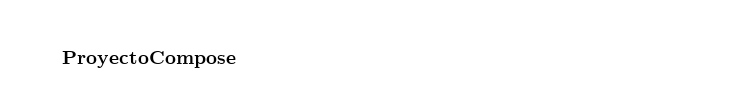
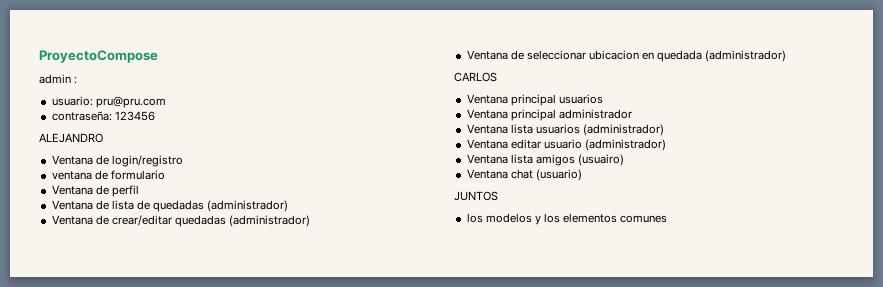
(236, 59) none -> [39,74,78,84] [51,96,166,108] [51,111,155,121] [39,133,103,143] [51,155,183,167] [51,170,165,180] [51,185,139,197] [51,200,289,212] [51,215,311,227] [466,50,787,62] [454,72,497,82] [466,94,603,106] [466,109,632,121] [466,124,664,136] [466,139,666,151] [466,154,624,166] [466,169,582,181] [454,191,498,201] [466,213,668,225] // admin : // usuario: pru@pru.com // contraseña: 123456 // ALEJANDRO // Ventana de login/registro // ventana de formulario // Ventana de perfil // Ventana de lista de quedadas (administrador) // Ventana de crear/editar quedadas (administrador) // Ventana de seleccionar ubicacion en quedada (administrador) // CARLOS // Ventana principal usuarios // Ventana principal administrador // Ventana lista usuarios (administrador) // Ventana editar usuario (administrador) // Ventana lista amigos (usuairo) // Ventana chat (usuario) // JUNTOS // los modelos y los elementos comunes

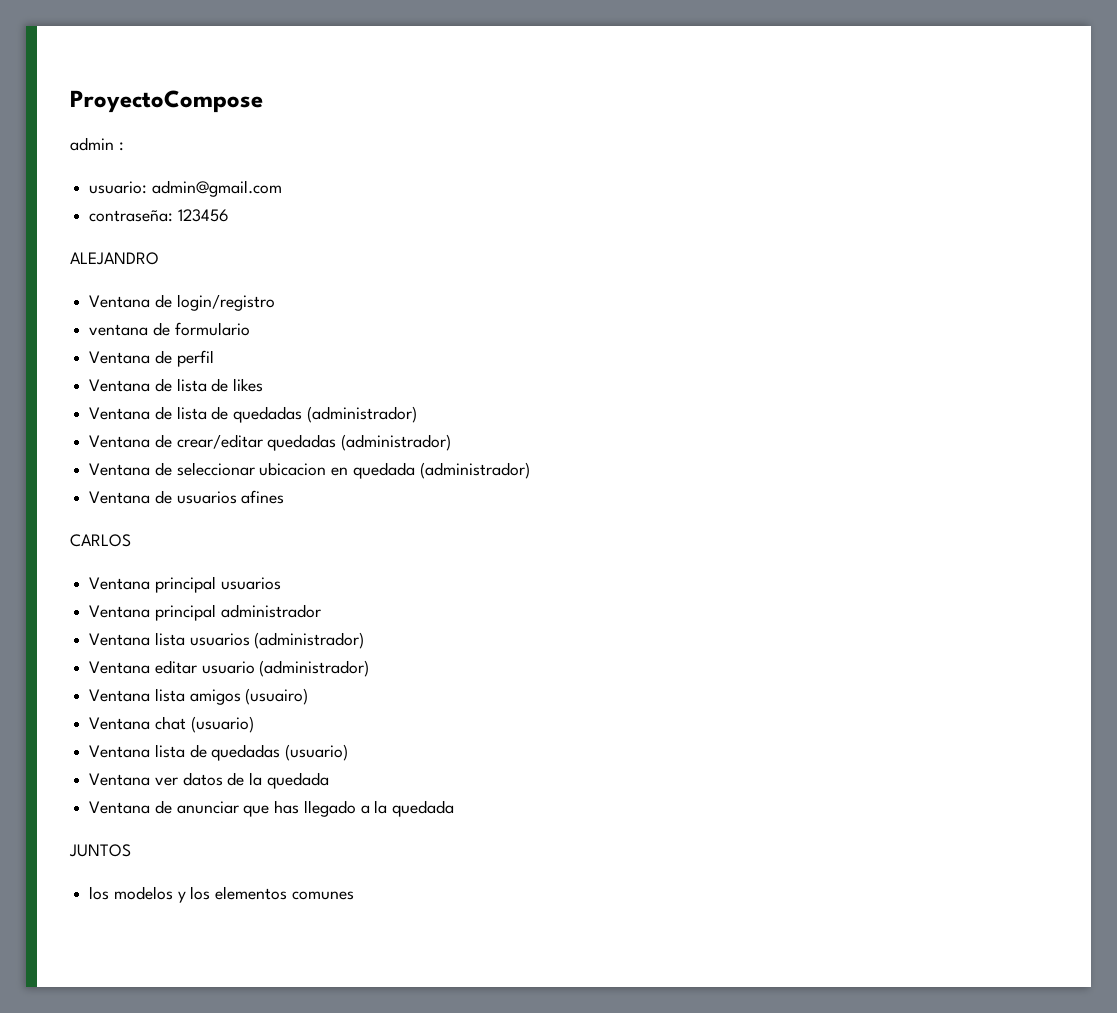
[95,96,166,108] pru@pru.com -> [151,180,282,197] admin@gmail.com
(139, 191) none -> [89,378,264,392] // Ventana de lista de likes
(787, 56) none -> [89,490,285,504] // Ventana de usuarios afines
(582, 175) none -> [89,744,349,761] [89,772,329,789] [89,800,455,817] // Ventana lista de quedadas (usuario) // Ventana ver datos de la quedada // Ventana de anunciar que has llegado a la quedada

